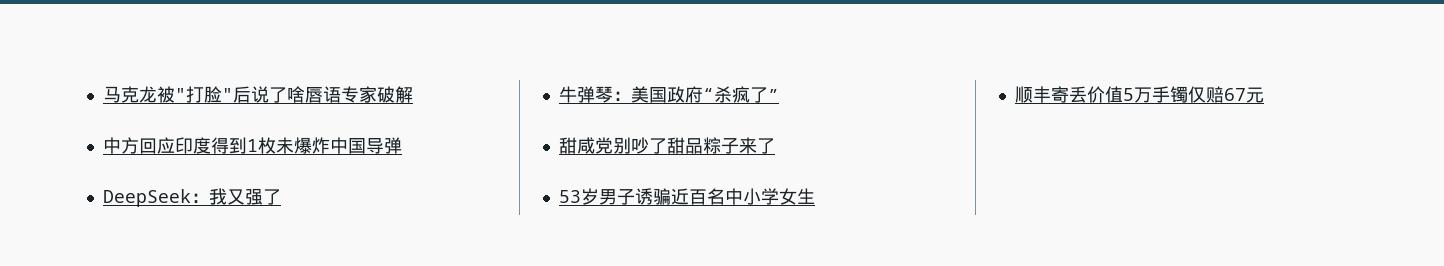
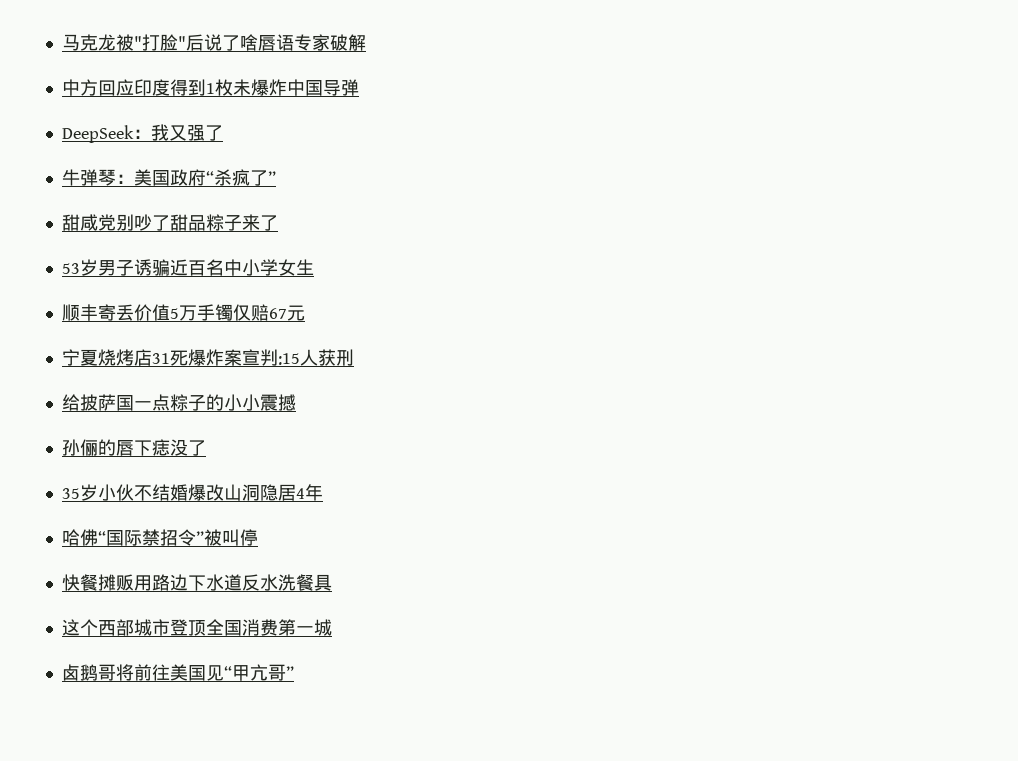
(1264, 95) none -> [61,349,354,366] [61,394,296,411] [61,439,206,456] [61,484,323,501] [61,529,258,546] [61,574,332,591] [61,619,332,636] [61,664,294,681] // 宁夏烧烤店31死爆炸案宣判:15人获刑 // 给披萨国一点粽子的小小震撼 // 孙俪的唇下痣没了 // 35岁小伙不结婚爆改山洞隐居4年 // 哈佛“国际禁招令”被叫停 // 快餐摊贩用路边下水道反水洗餐具 // 这个西部城市登顶全国消费第一城 // 卤鹅哥将前往美国见“甲亢哥”

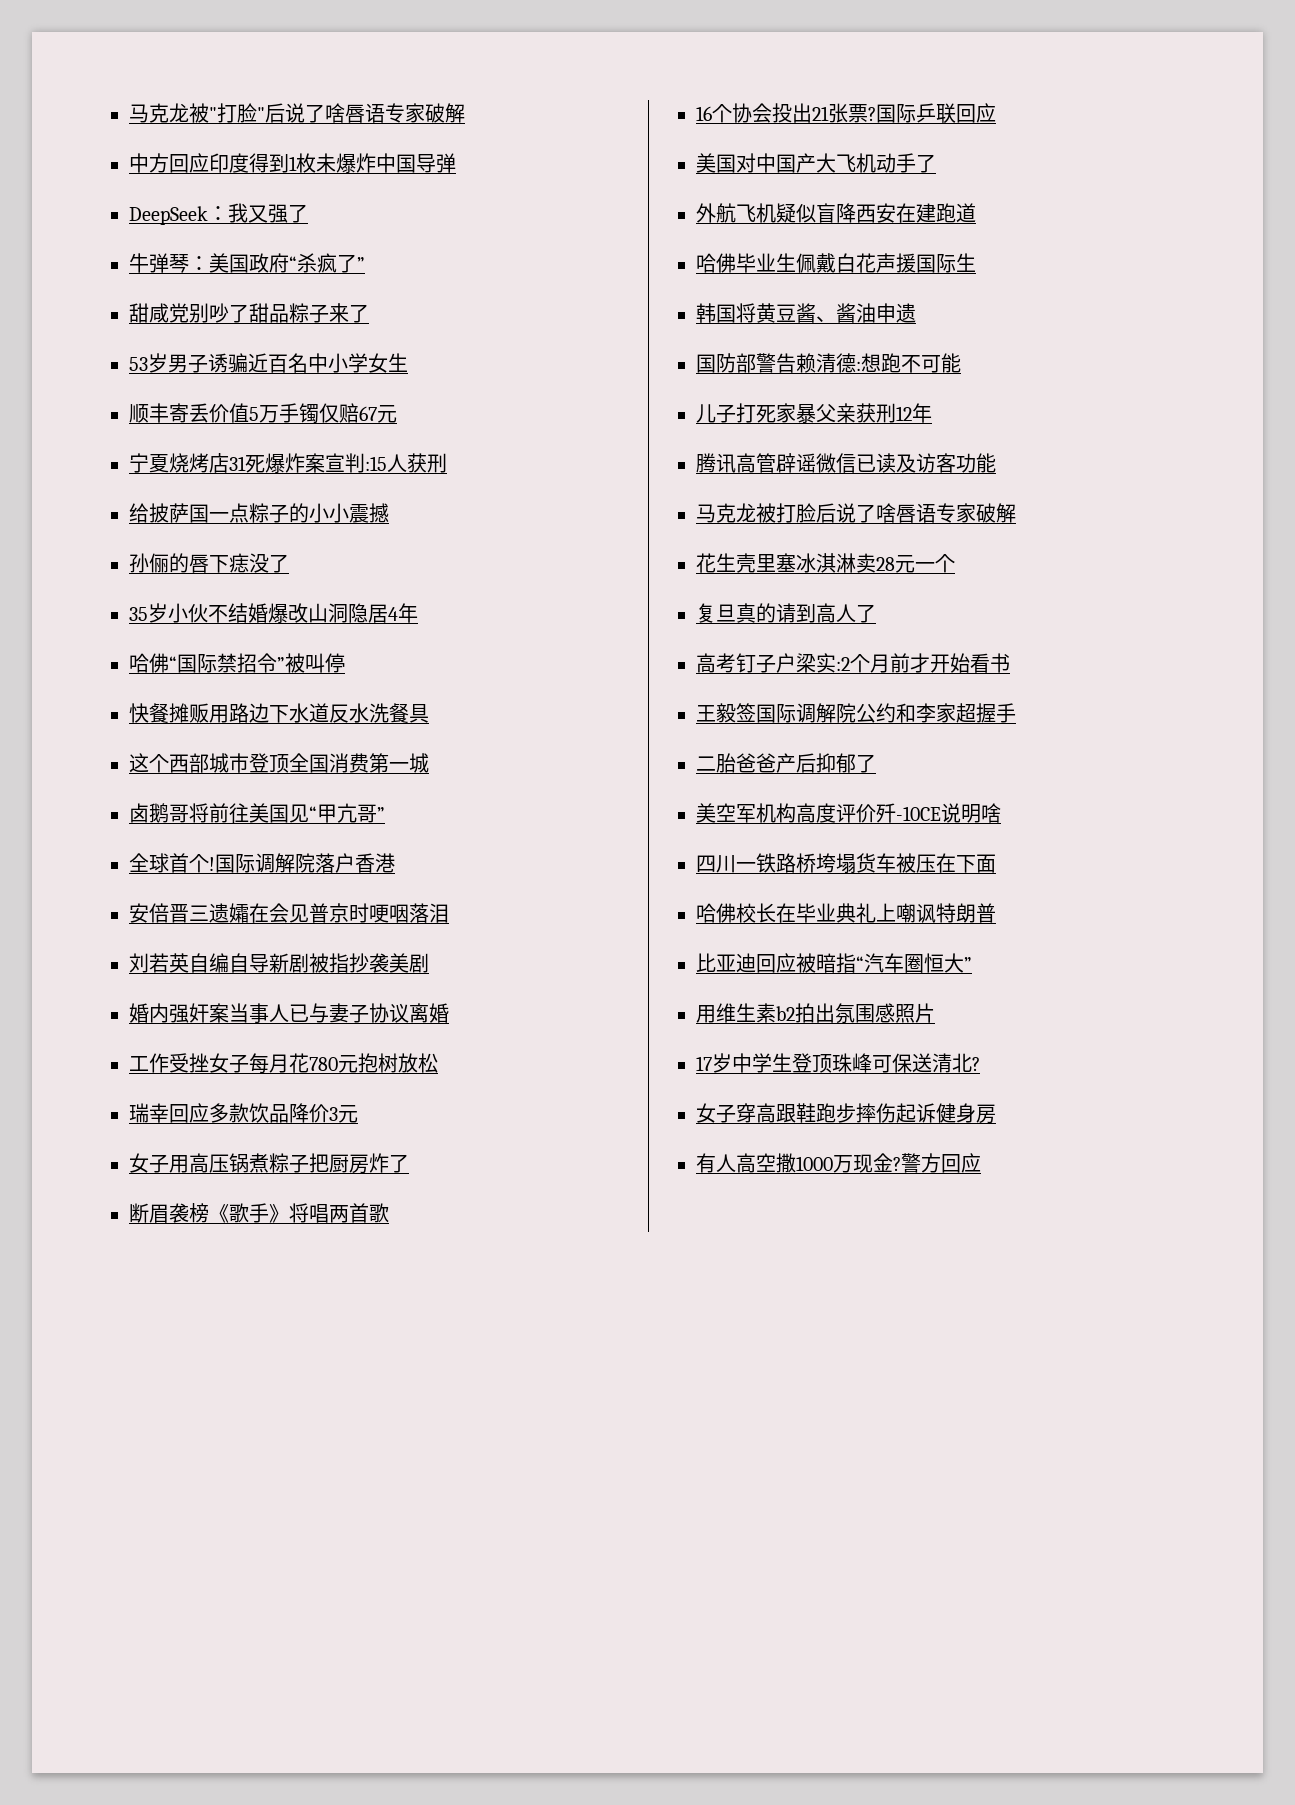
(294, 672) none -> [129,853,395,873] [129,903,449,923] [129,953,429,973] [129,1003,449,1023] [129,1053,438,1074] [129,1103,358,1123] [129,1153,409,1174] [129,1203,389,1223] [696,103,996,124] [696,153,936,173] [696,203,976,223] [696,253,976,273] [696,303,916,323] [696,353,961,373] [696,403,932,423] [696,453,996,473] [696,503,1016,523] [696,553,955,573] [696,603,876,623] [696,653,1010,673] [696,703,1016,723] [696,753,876,773] [696,803,1001,823] [696,853,996,873] [696,903,996,923] [696,953,972,973] [696,1003,935,1024] [696,1053,980,1073] [696,1103,996,1124] [696,1153,981,1173] // 全球首个!国际调解院落户香港 // 安倍晋三遗孀在会见普京时哽咽落泪 // 刘若英自编自导新剧被指抄袭美剧 // 婚内强奸案当事人已与妻子协议离婚 // 工作受挫女子每月花780元抱树放松 // 瑞幸回应多款饮品降价3元 // 女子用高压锅煮粽子把厨房炸了 // 断眉袭榜《歌手》将唱两首歌 // 16个协会投出21张票?国际乒联回应 // 美国对中国产大飞机动手了 // 外航飞机疑似盲降西安在建跑道 // 哈佛毕业生佩戴白花声援国际生 // 韩国将黄豆酱、酱油申遗 // 国防部警告赖清德:想跑不可能 // 儿子打死家暴父亲获刑12年 // 腾讯高管辟谣微信已读及访客功能 // 马克龙被打脸后说了啥唇语专家破解 // 花生壳里塞冰淇淋卖28元一个 // 复旦真的请到高人了 // 高考钉子户梁实:2个月前才开始看书 // 王毅签国际调解院公约和李家超握手 // 二胎爸爸产后抑郁了 // 美空军机构高度评价歼-10CE说明啥 // 四川一铁路桥垮塌货车被压在下面 // 哈佛校长在毕业典礼上嘲讽特朗普 // 比亚迪回应被暗指“汽车圈恒大” // 用维生素b2拍出氛围感照片 // 17岁中学生登顶珠峰可保送清北? // 女子穿高跟鞋跑步摔伤起诉健身房 // 有人高空撒1000万现金?警方回应

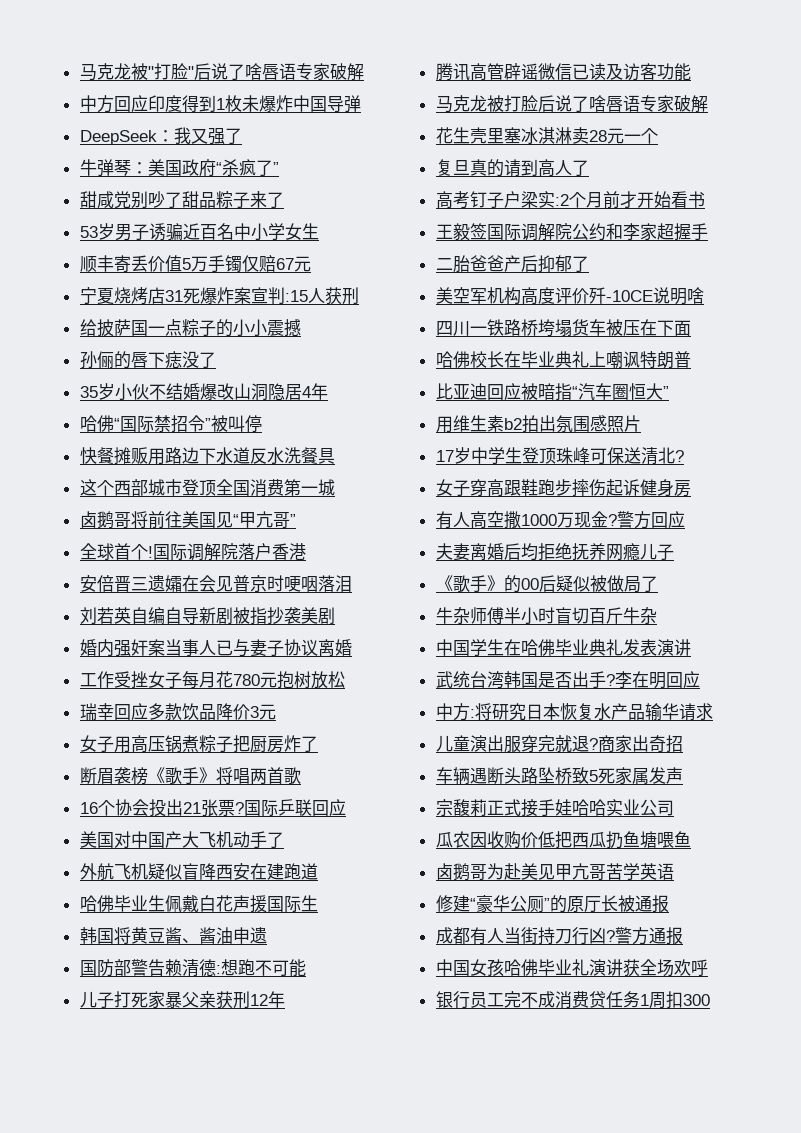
(981, 1163) none -> [435,543,674,561] [435,575,658,593] [435,607,657,625] [435,639,691,656] [435,671,700,689] [435,703,713,721] [435,735,683,753] [435,767,683,785] [435,799,674,817] [435,831,691,849] [435,863,674,881] [435,895,669,913] [435,927,683,945] [435,959,708,977] [435,991,710,1009] // 夫妻离婚后均拒绝抚养网瘾儿子 // 《歌手》的00后疑似被做局了 // 牛杂师傅半小时盲切百斤牛杂 // 中国学生在哈佛毕业典礼发表演讲 // 武统台湾韩国是否出手?李在明回应 // 中方:将研究日本恢复水产品输华请求 // 儿童演出服穿完就退?商家出奇招 // 车辆遇断头路坠桥致5死家属发声 // 宗馥莉正式接手娃哈哈实业公司 // 瓜农因收购价低把西瓜扔鱼塘喂鱼 // 卤鹅哥为赴美见甲亢哥苦学英语 // 修建“豪华公厕”的原厅长被通报 // 成都有人当街持刀行凶?警方通报 // 中国女孩哈佛毕业礼演讲获全场欢呼 // 银行员工完不成消费贷任务1周扣300

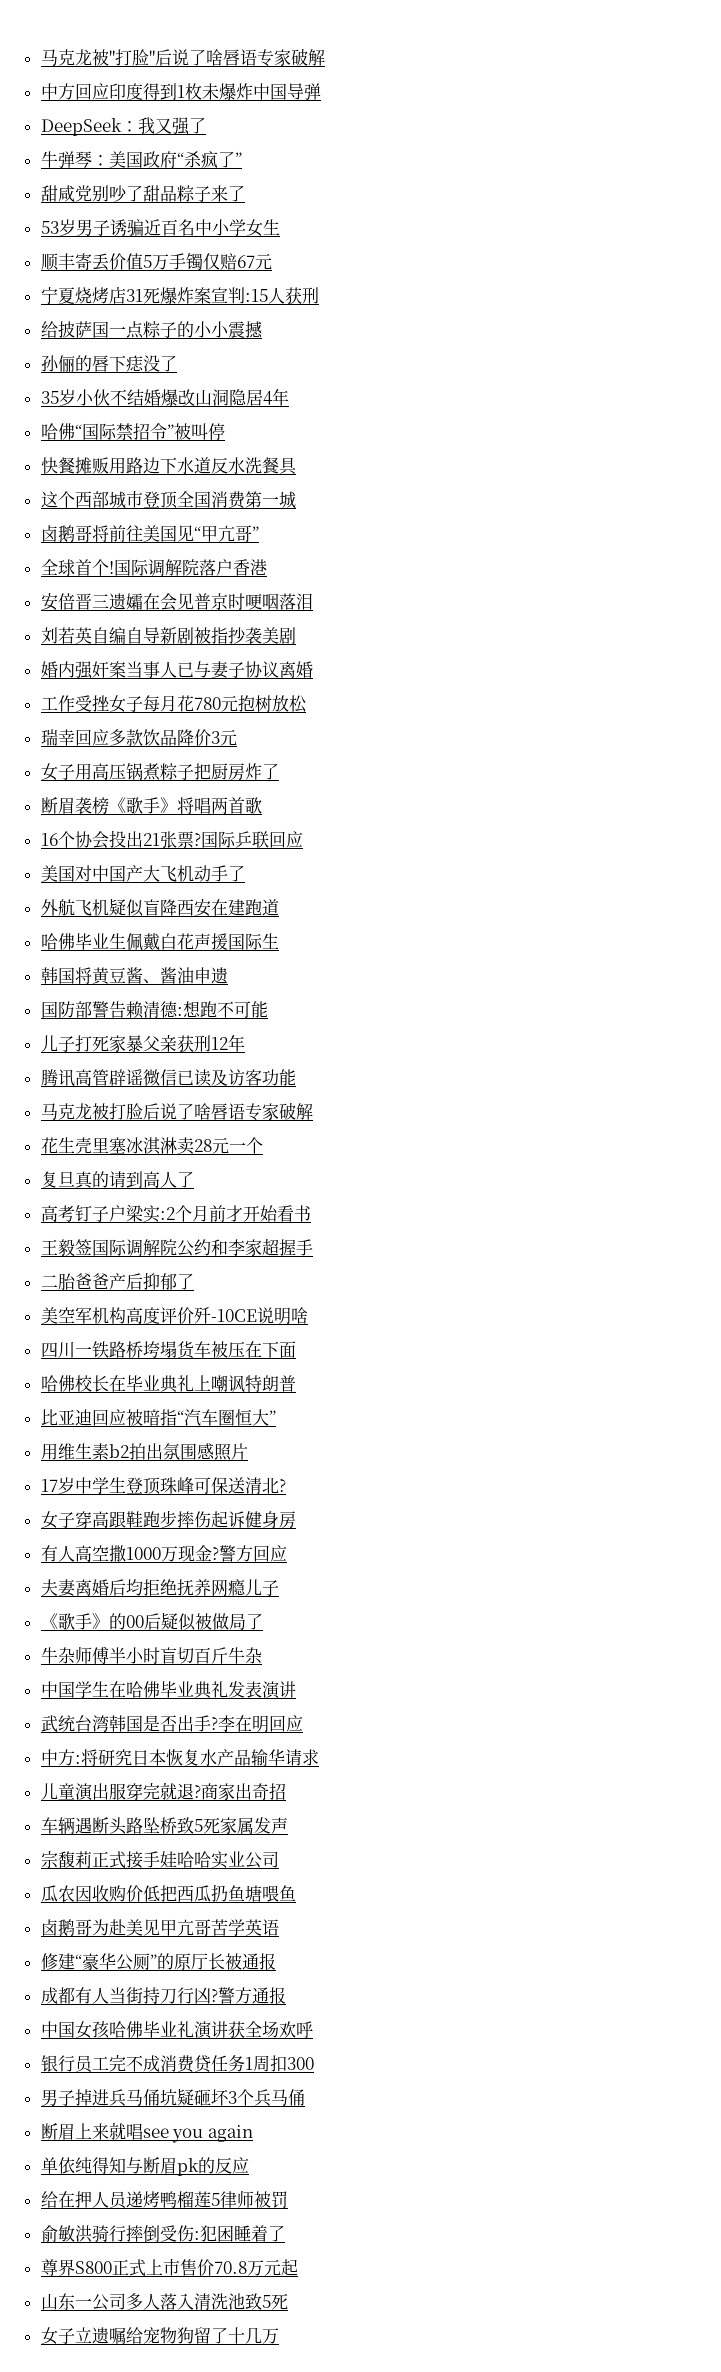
(710, 1000) none -> [40,2088,305,2107] [40,2122,253,2143] [40,2157,249,2176] [40,2190,288,2209] [40,2225,285,2243] [40,2259,298,2277] [40,2293,288,2311] [40,2327,279,2345] // 男子掉进兵马俑坑疑砸坏3个兵马俑 // 断眉上来就唱see you again // 单依纯得知与断眉pk的反应 // 给在押人员递烤鸭榴莲5律师被罚 // 俞敏洪骑行摔倒受伤:犯困睡着了 // 尊界S800正式上市售价70.8万元起 // 山东一公司多人落入清洗池致5死 // 女子立遗嘱给宠物狗留了十几万

